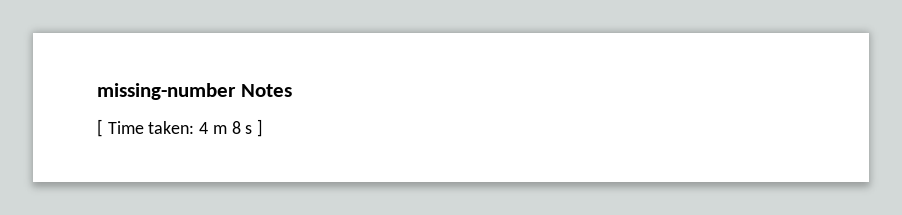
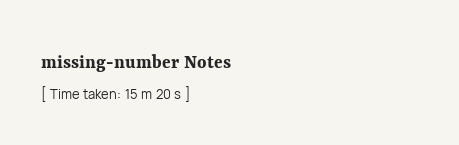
[199,121,241,134] 4 m 8 -> [124,89,171,99] 15 m 20

